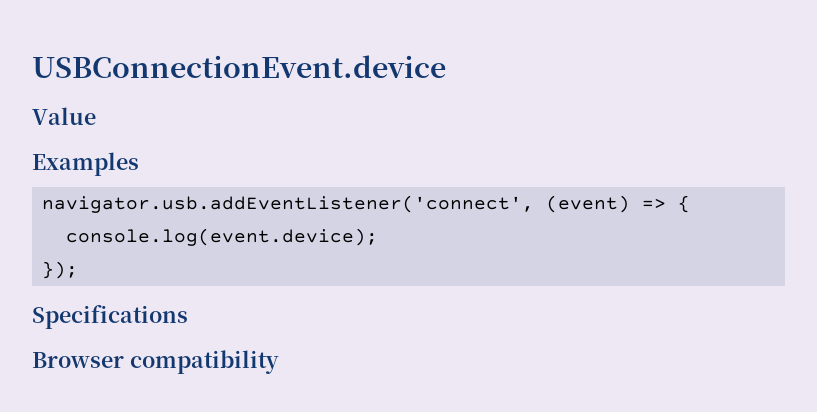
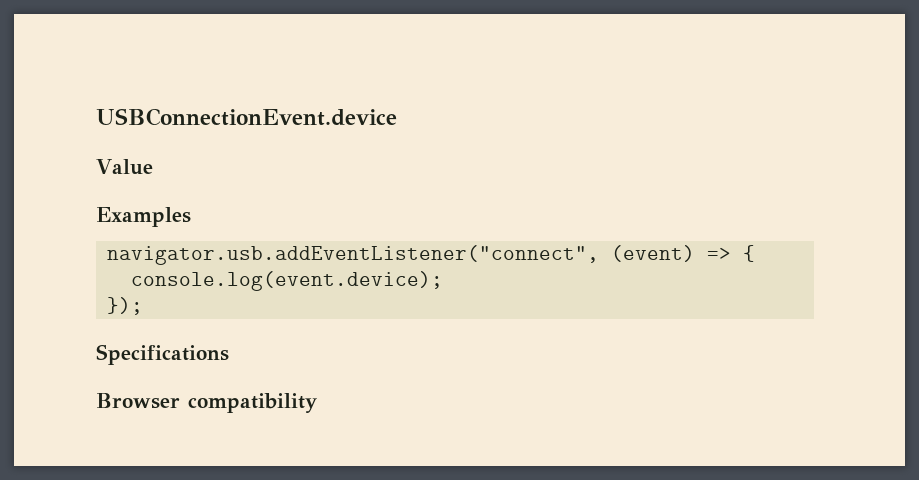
[41,195,534,213] navigator.usb.addEventListener('connect', -> [107,245,600,265] navigator.usb.addEventListener("connect",

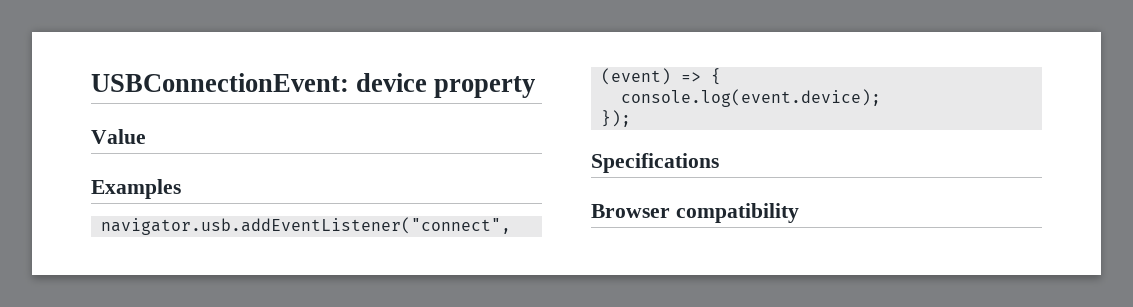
[96,108,397,126] USBConnectionEvent.device -> [91,73,536,98] USBConnectionEvent: device property

